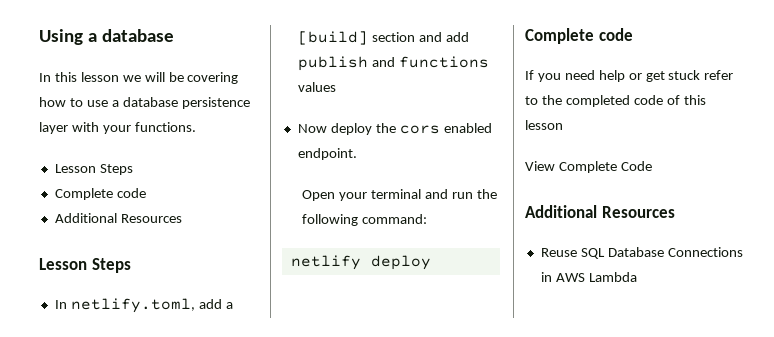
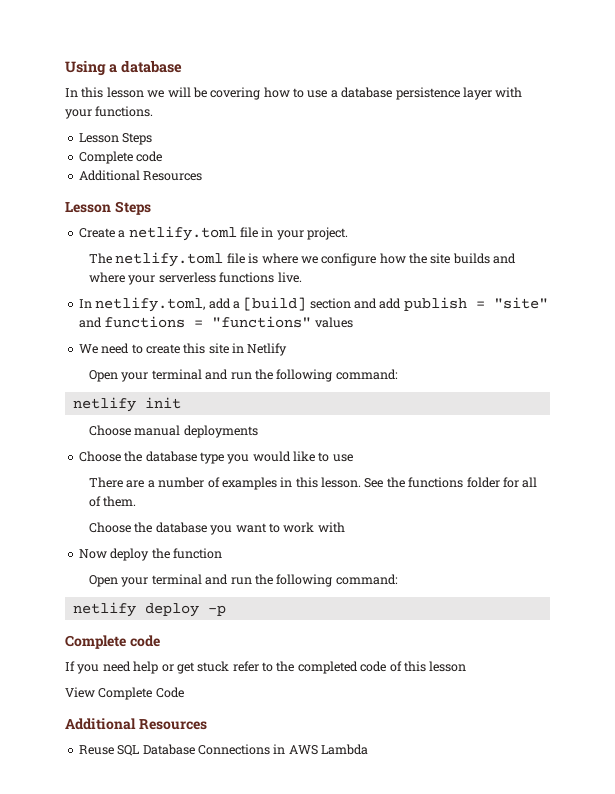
(131, 265) none -> [78,226,348,241] [89,252,517,267] [89,272,302,285] // Create a netlify.toml file in your project. // The netlify.toml file is where we configure how the site builds and where your serverless functions live.
[371,56,489,68] [297,82,336,92] and functions values -> [475,297,548,309] [78,316,353,328] [78,343,288,356] [89,369,398,382] [72,397,181,412] [89,425,258,438] [78,451,353,464] [89,477,538,490] [89,496,137,507] [89,522,345,535] = "site" and functions = "functions" values // We need to create this site in Netlify // Open your terminal and run the following command: // netlify init // Choose manual deployments // Choose the database type you would like to use // There are a number of examples in this lesson. See the functions folder for all of them. // Choose the database you want to work with
[399,123,492,134] [297,148,357,160] cors enabled endpoint. -> [172,548,222,559] function
(431, 262) none -> [207,605,226,616] -p

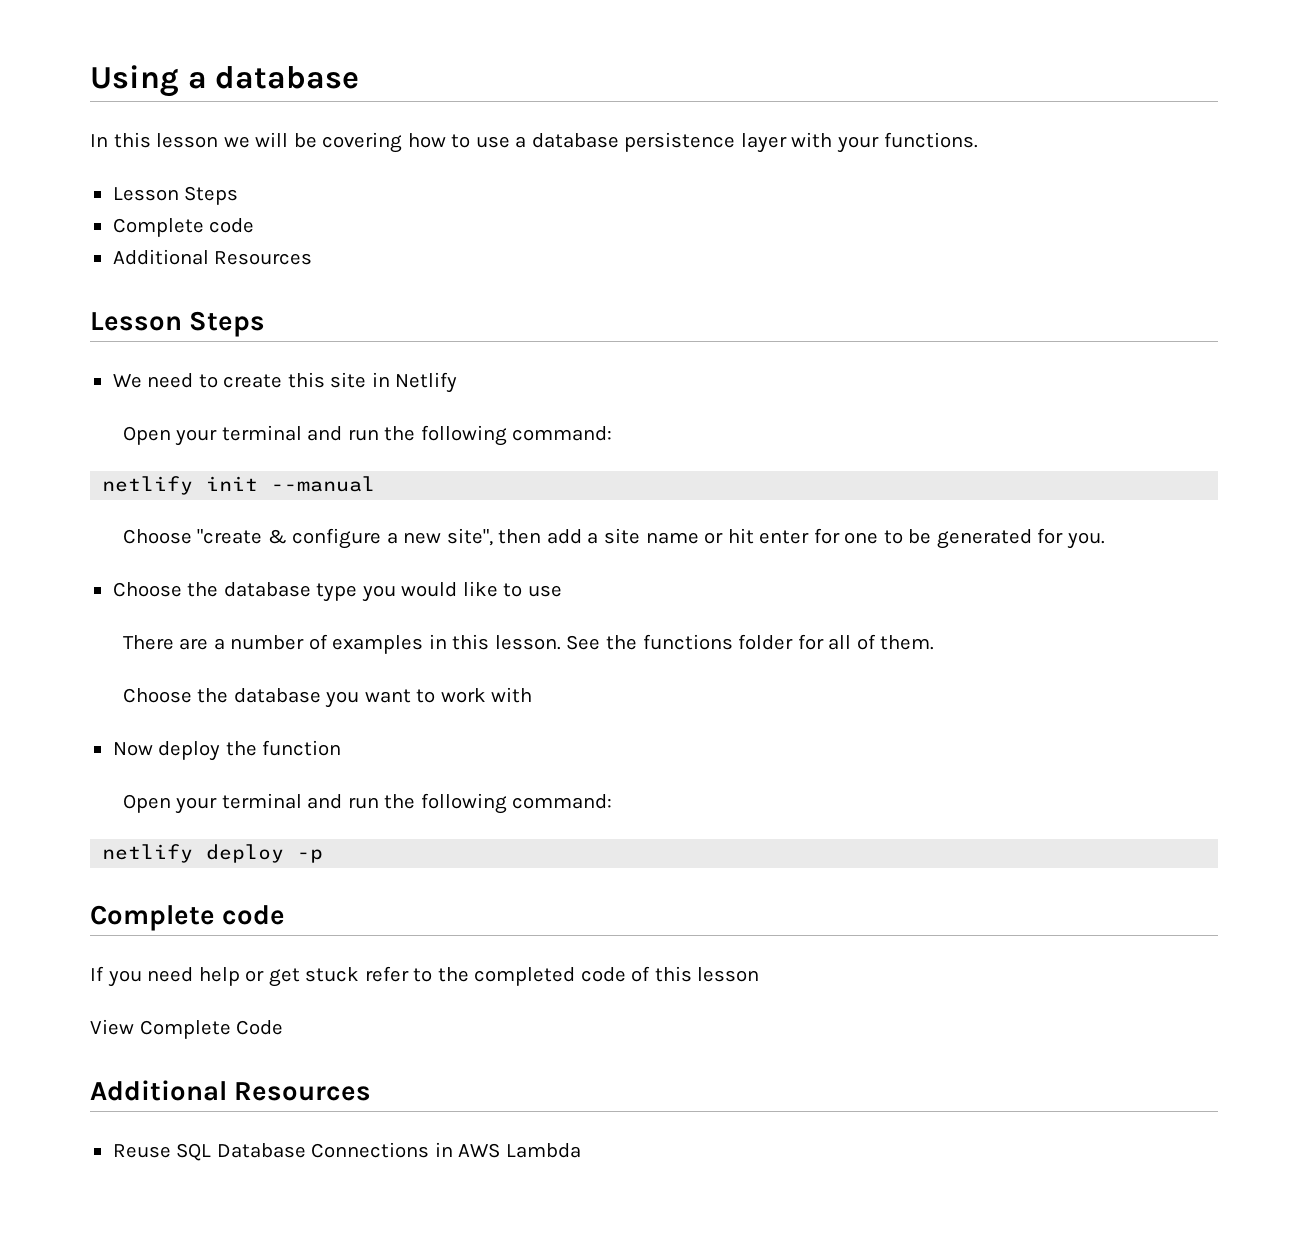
[78,226,348,241] [89,252,517,267] [89,272,302,285] [78,297,548,312] [78,316,353,328] // Create a netlify.toml file in your project. // The netlify.toml file is where we configure how the site builds and where your serverless functions live. // In netlify.toml, add a [build] section and add publish = "site" and functions = "functions" values -> (266, 324) none
[89,425,258,438] // Choose manual deployments -> [271,476,376,492] [122,528,1105,549] --manual // Choose "create & configure a new site", then add a site name or hit enter for one to be generated for you.

